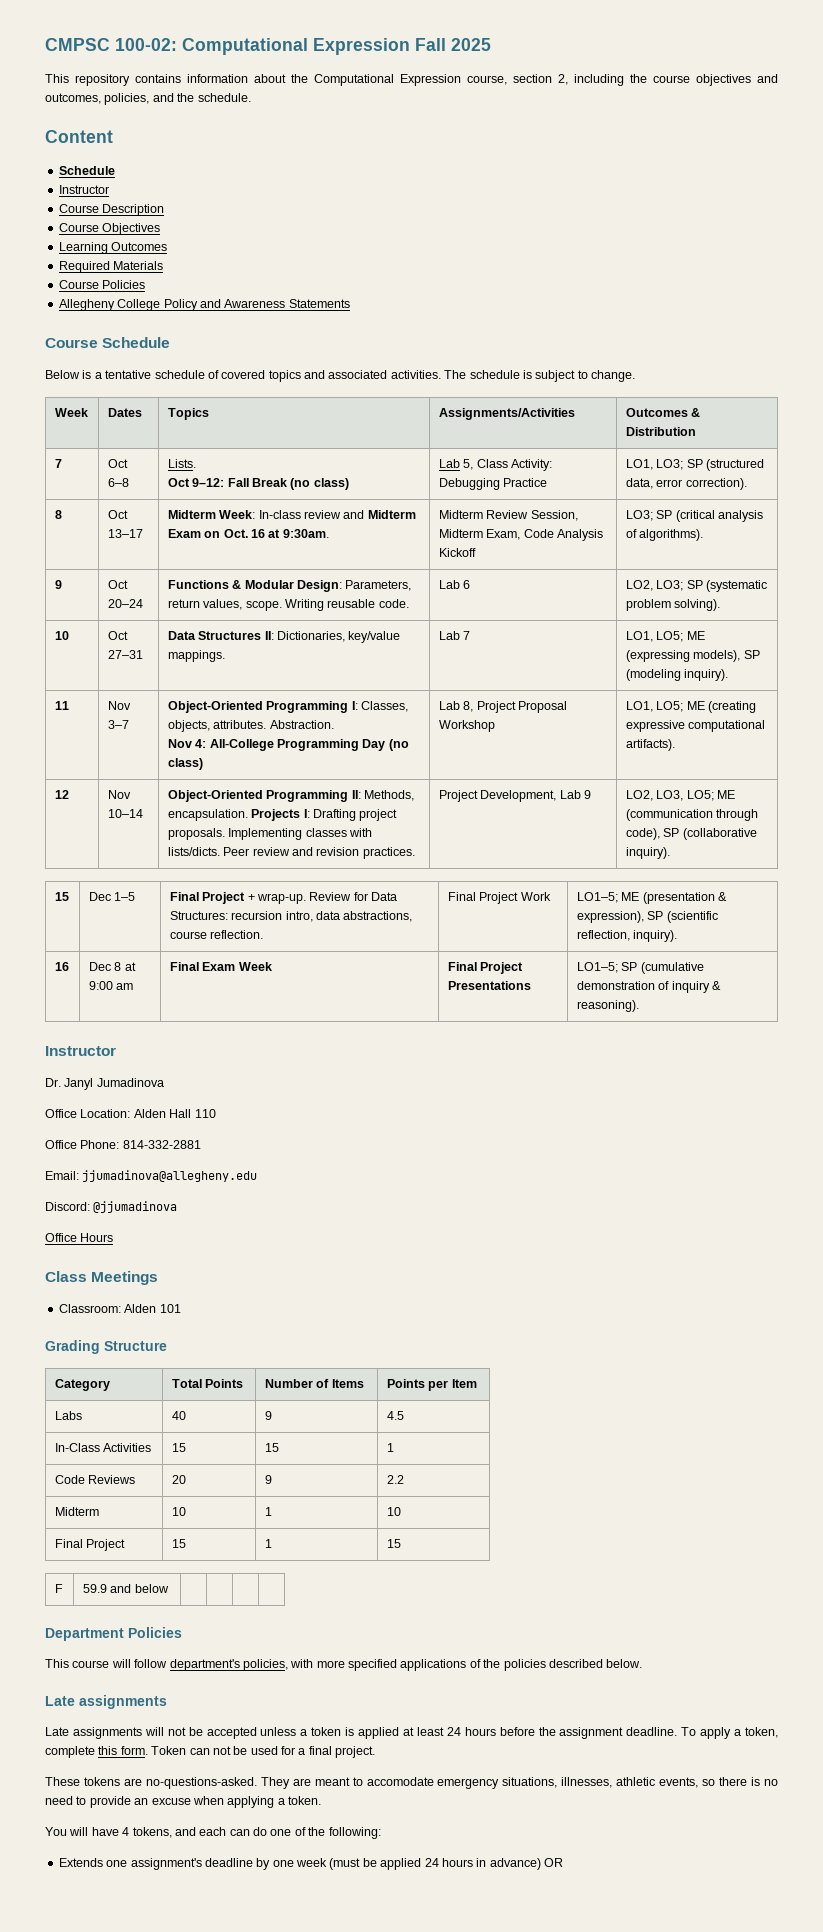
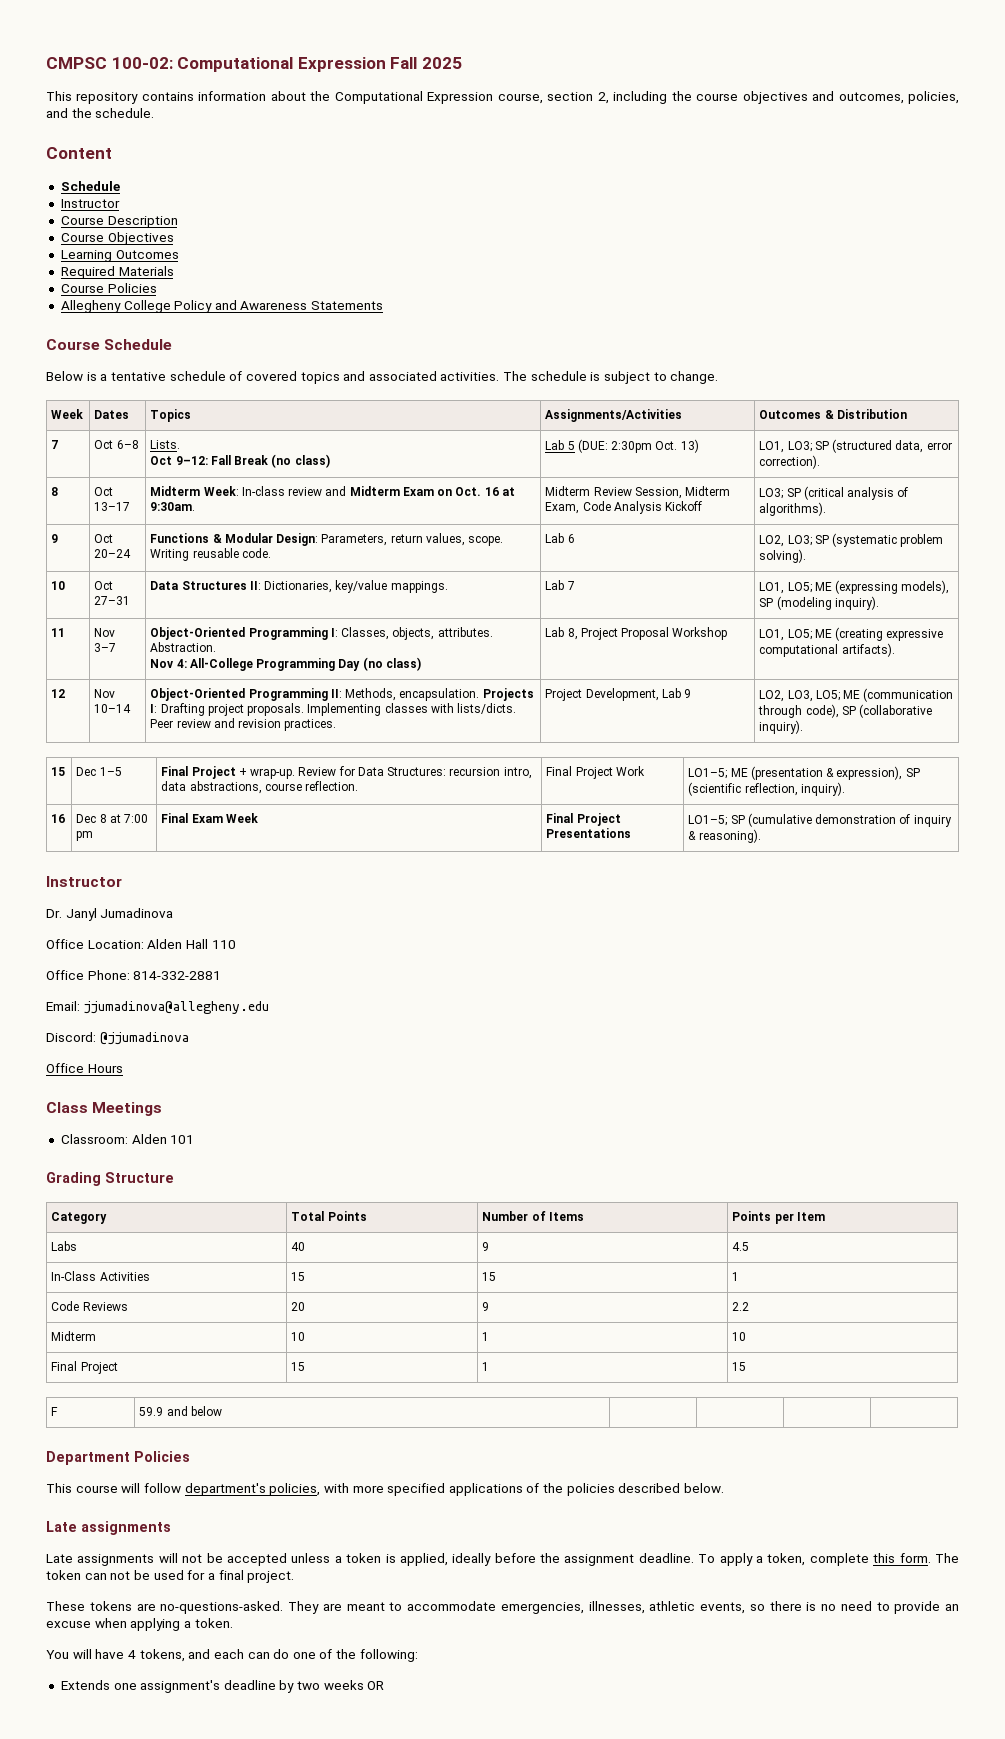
[463,459,552,471] [438,478,548,490] 5, Class Activity: Debugging Practice -> [567,439,699,453] 5 (DUE: 2:30pm Oct. 13)
[88,981,134,990] 9:00 am -> [124,814,149,823] [76,831,94,841] 7:00 pm
[358,1727,496,1739] applied at least 24 hours -> [399,1553,492,1566] applied, ideally
[151,1746,187,1755] Token -> [935,1553,960,1563] [46,1570,81,1580] The token
[366,1777,558,1789] accomodate emergency situations, -> [407,1601,584,1614] accommodate emergencies,
[272,1858,541,1870] one week (must be applied 24 hours in advance) -> [297,1680,364,1690] two weeks

